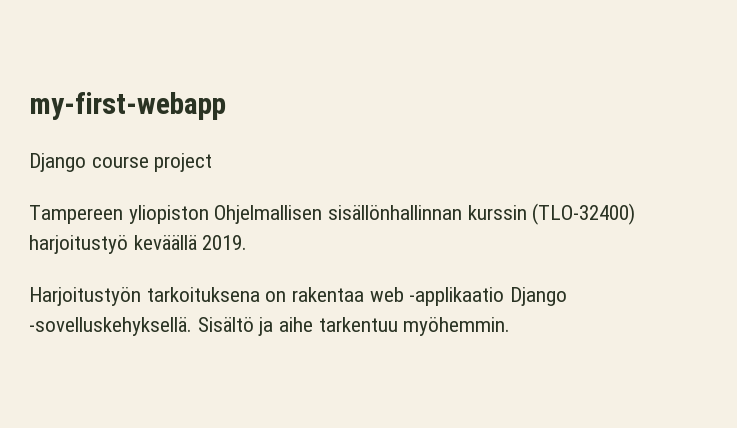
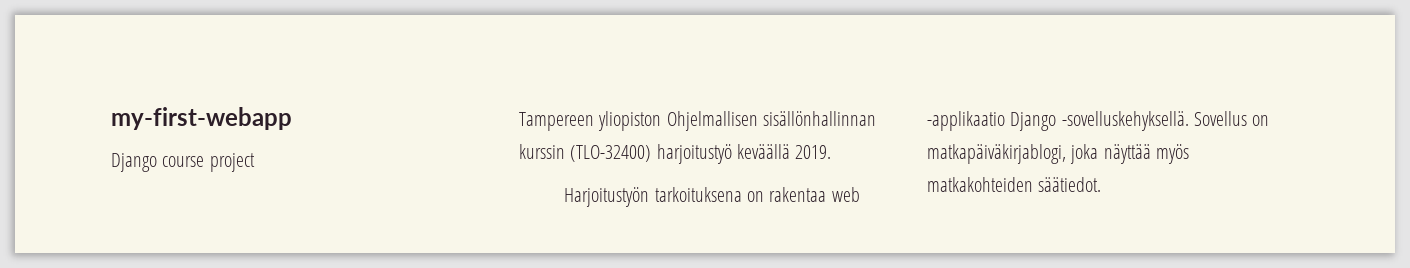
[197,317,511,336] Sisältö ja aihe tarkentuu myöhemmin. -> [1193,111,1270,126] [927,144,1189,164] [927,177,1102,192] Sovellus on matkapäiväkirjablogi, joka näyttää myös matkakohteiden säätiedot.

